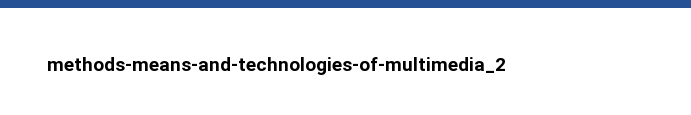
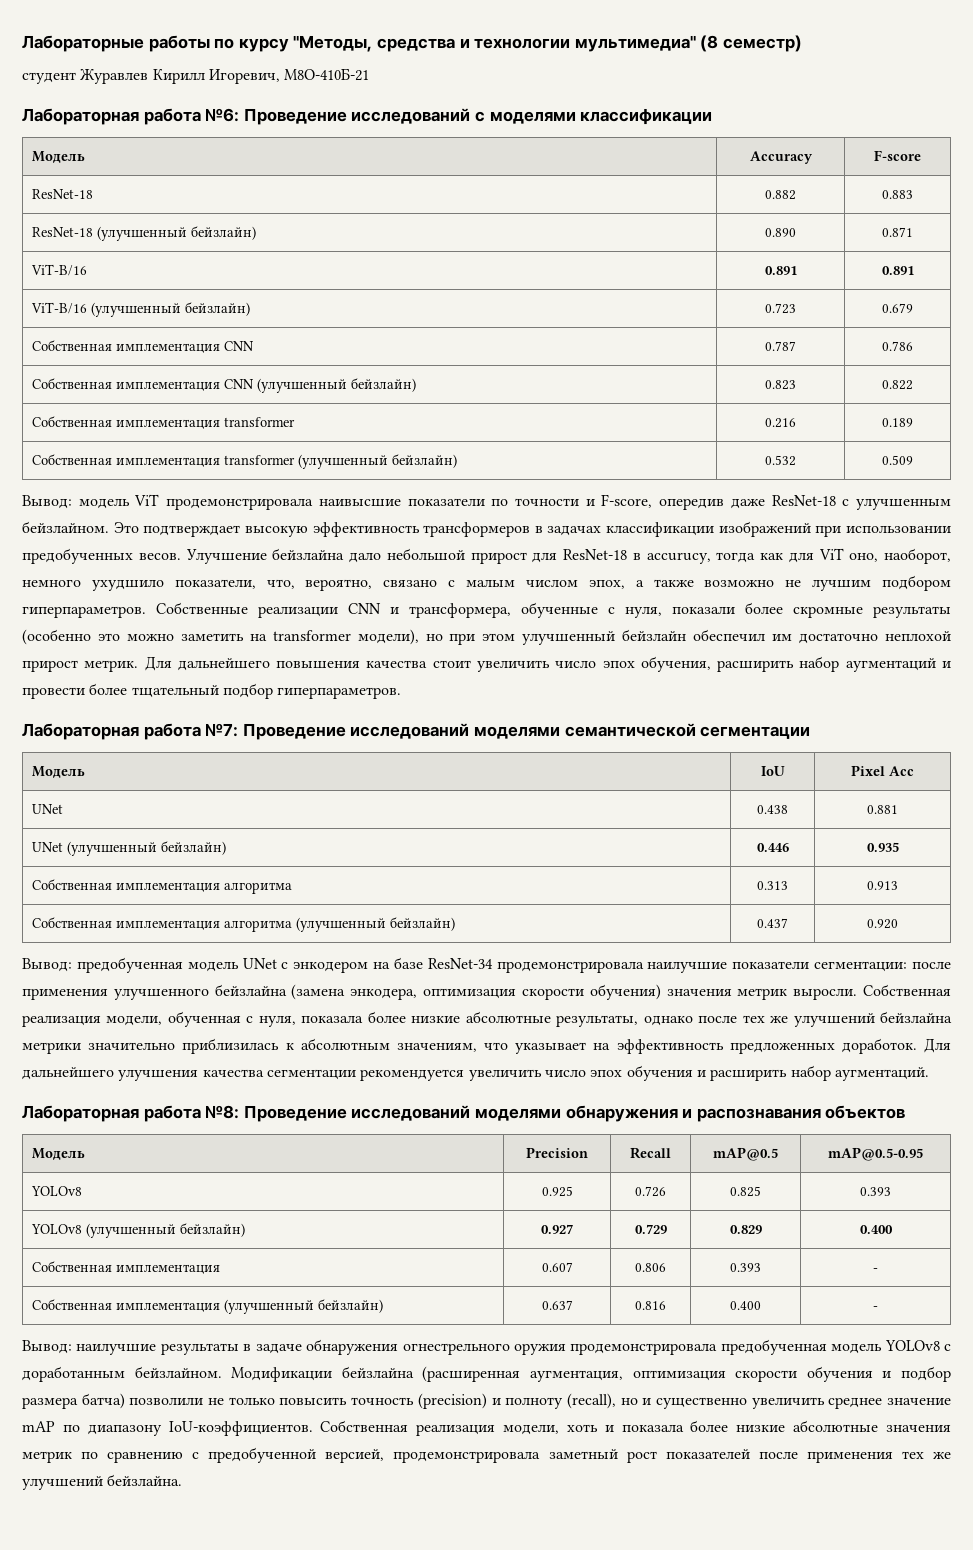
[47,57,506,75] methods-means-and-technologies-of-multimedia_2 -> [22,35,802,52] [22,68,370,84] [22,108,713,125] [32,151,86,164] [749,151,813,164] [874,150,921,161] [32,189,94,199] [765,190,796,200] [882,190,913,199] [32,226,257,241] [765,228,796,237] [882,227,913,237] [31,264,88,276] [764,266,797,275] [881,266,914,275] [31,302,251,317] [765,303,796,314] [882,303,913,313] [32,340,255,353] [765,341,796,351] [882,341,913,351] [32,378,417,393] [765,380,796,390] [882,380,913,390] [32,416,296,429] [765,418,796,428] [882,418,913,427] [32,454,458,469] [765,455,796,466] [882,455,913,465] [22,494,951,510] [22,521,951,537] [22,548,951,564] [22,575,952,591] [22,602,951,618] [22,629,952,645] [22,656,952,672] [22,683,402,699] [22,723,811,740] [32,766,86,779] [760,766,785,776] [851,765,914,776] [32,804,64,814] [757,805,788,814] [867,805,898,814] [32,841,227,856] [756,843,789,852] [866,842,899,852] [32,879,293,894] [757,881,788,890] [867,881,898,890] [32,917,456,932] [757,918,788,928] [867,919,898,929] [22,957,951,973] [22,984,952,1000] [22,1011,953,1027] [22,1038,951,1054] [22,1065,929,1081] [22,1105,906,1122] [32,1148,86,1161] [526,1147,588,1158] [630,1147,671,1159] [713,1147,778,1161] [828,1147,923,1161] [31,1186,83,1196] [541,1186,573,1197] [635,1186,666,1197] [730,1186,761,1197] [860,1187,891,1196] [31,1223,246,1238] [541,1224,573,1234] [634,1224,667,1234] [729,1225,762,1234] [859,1225,893,1234] [32,1261,221,1274] [541,1262,573,1272] [635,1263,666,1272] [730,1263,761,1272] [873,1268,878,1272] [32,1299,384,1314] [541,1300,573,1310] [635,1301,666,1310] [730,1301,761,1310] [873,1306,878,1310] [22,1339,951,1355] [22,1366,952,1382] [22,1393,951,1409] [22,1420,951,1436] [22,1447,952,1463] [22,1474,183,1490] Лабораторные работы по курсу "Методы, средства и технологии мультимедиа" (8 семестр) // студент Журавлев Кирилл Игоревич, М8О-410Б-21 // Лабораторная работа №6: Проведение исследований с моделями классификации // Модель | Accuracy | F-score // ResNet-18 | 0.882 | 0.883 // ResNet-18 (улучшенный бейзлайн) | 0.890 | 0.871 // ViT-B/16 | 0.891 | 0.891 // ViT-B/16 (улучшенный бейзлайн) | 0.723 | 0.679 // Собственная имплементация CNN | 0.787 | 0.786 // Собственная имплементация CNN (улучшенный бейзлайн) | 0.823 | 0.822 // Собственная имплементация transformer | 0.216 | 0.189 // Собственная имплементация transformer (улучшенный бейзлайн) | 0.532 | 0.509 // Вывод: модель ViT продемонстрировала наивысшие показатели по точности и F-score, опередив даже ResNet-18 с улучшенным бейзлайном. Это подтверждает высокую эффективность трансформеров в задачах классификации изображений при использовании предобученных весов. Улучшение бейзлайна дало небольшой прирост для ResNet-18 в accurucy, тогда как для ViT оно, наоборот, немного ухудшило показатели, что, вероятно, связано с малым числом эпох, а также возможно не лучшим подбором гиперпараметров. Собственные реализации CNN и трансформера, обученные с нуля, показали более скромные результаты (особенно это можно заметить на transformer модели), но при этом улучшенный бейзлайн обеспечил им достаточно неплохой прирост метрик. Для дальнейшего повышения качества стоит увеличить число эпох обучения, расширить набор аугментаций и провести более тщательный подбор гиперпараметров. // Лабораторная работа №7: Проведение исследований моделями семантической сегментации // Модель | IoU | Pixel Acc // UNet | 0.438 | 0.881 // UNet (улучшенный бейзлайн) | 0.446 | 0.935 // Собственная имплементация алгоритма | 0.313 | 0.913 // Собственная имплементация алгоритма (улучшенный бейзлайн) | 0.437 | 0.920 // Вывод: предобученная модель UNet с энкодером на базе ResNet-34 продемонстрировала наилучшие показатели сегментации: после применения улучшенного бейзлайна (замена энкодера, оптимизация скорости обучения) значения метрик выросли. Собственная реализация модели, обученная с нуля, показала более низкие абсолютные результаты, однако после тех же улучшений бейзлайна метрики значительно приблизилась к абсолютным значениям, что указывает на эффективность предложенных доработок. Для дальнейшего улучшения качества сегментации рекомендуется увеличить число эпох обучения и расширить набор аугментаций. // Лабораторная работа №8: Проведение исследований моделями обнаружения и распознавания объектов // Модель | Precision | Recall | mAP@0.5 | mAP@0.5‑0.95 // YOLOv8 | 0.925 | 0.726 | 0.825 | 0.393 // YOLOv8 (улучшенный бейзлайн) | 0.927 | 0.729 | 0.829 | 0.400 // Собственная имплементация | 0.607 | 0.806 | 0.393 | - // Собственная имплементация (улучшенный бейзлайн) | 0.637 | 0.816 | 0.400 | - // Вывод: наилучшие результаты в задаче обнаружения огнестрельного оружия продемонстрировала предобученная модель YOLOv8 с доработанным бейзлайном. Модификации бейзлайна (расширенная аугментация, оптимизация скорости обучения и подбор размера батча) позволили не только повысить точность (precision) и полноту (recall), но и существенно увеличить среднее значение mAP по диапазону IoU-коэффициентов. Собственная реализация модели, хоть и показала более низкие абсолютные значения метрик по сравнению с предобученной версией, продемонстрировала заметный рост показателей после применения тех же улучшений бейзлайна.

